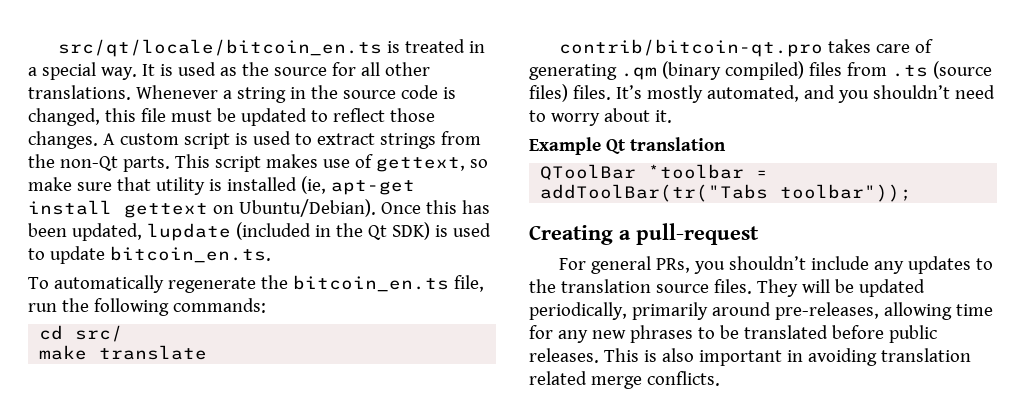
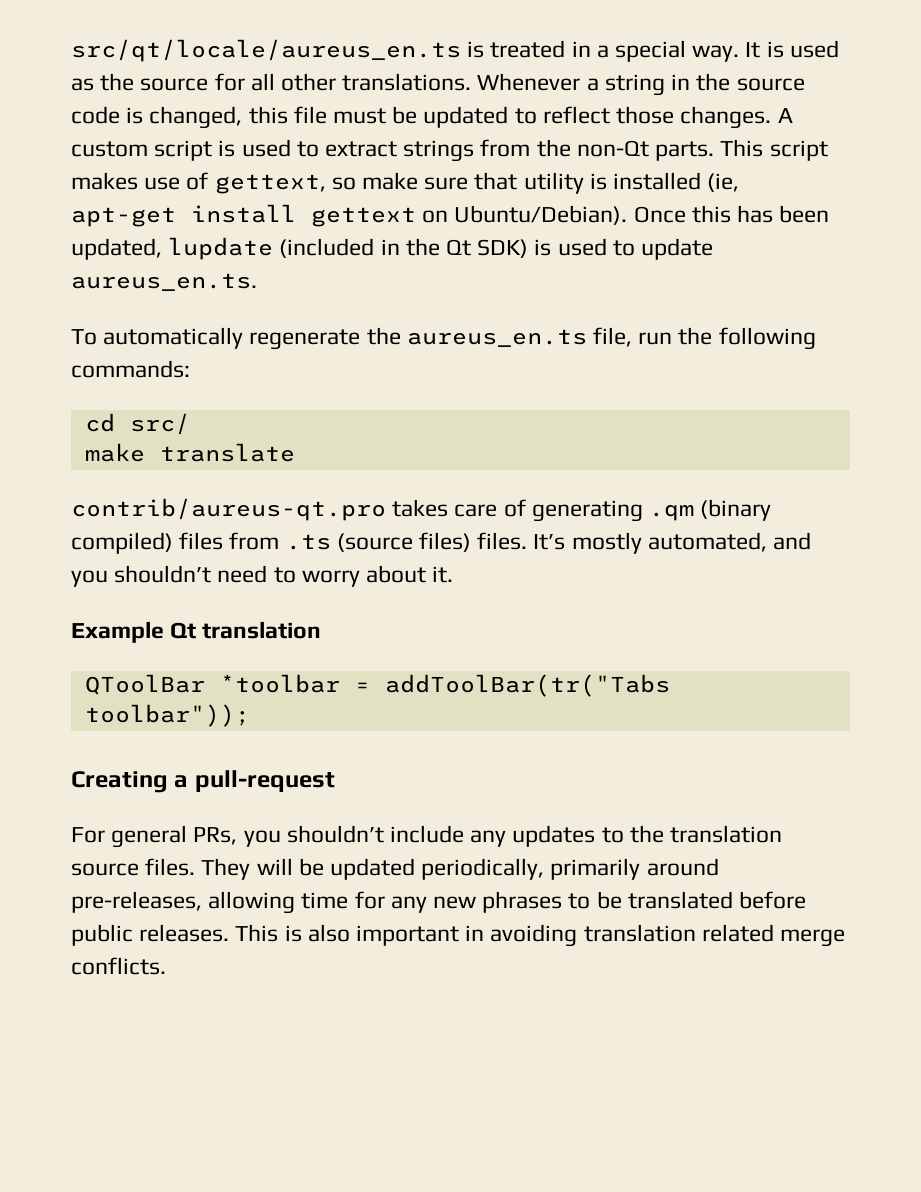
[58,39,383,57] src/qt/locale/bitcoin_en.ts -> [71,39,461,62] src/qt/locale/aureus_en.ts
[109,246,271,263] bitcoin_en.ts. -> [71,273,257,291] aureus_en.ts.
[292,275,449,292] bitcoin_en.ts -> [406,329,587,347] aureus_en.ts
[559,39,824,57] contrib/bitcoin-qt.pro -> [71,498,386,521] contrib/aureus-qt.pro

